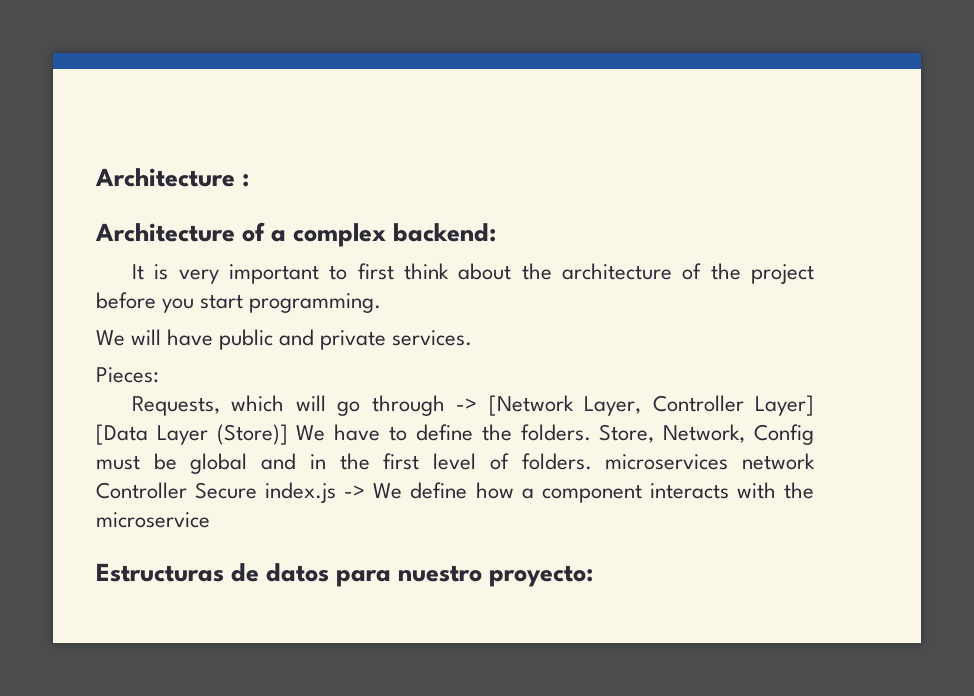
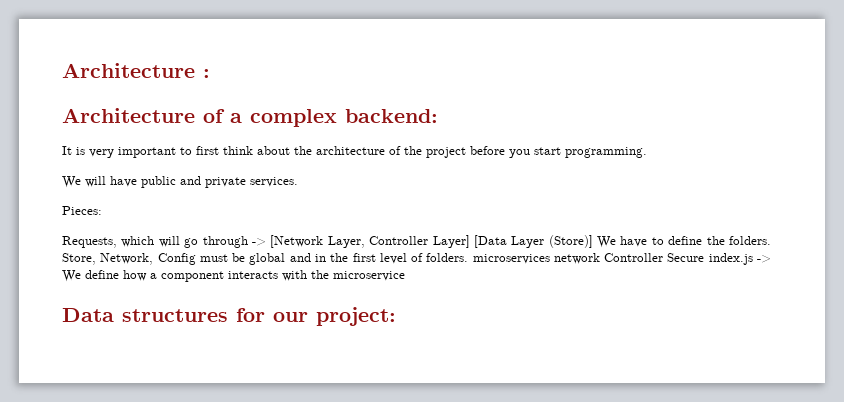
[96,563,594,587] Estructuras de datos para nuestro proyecto: -> [62,307,396,326] Data structures for our project:

